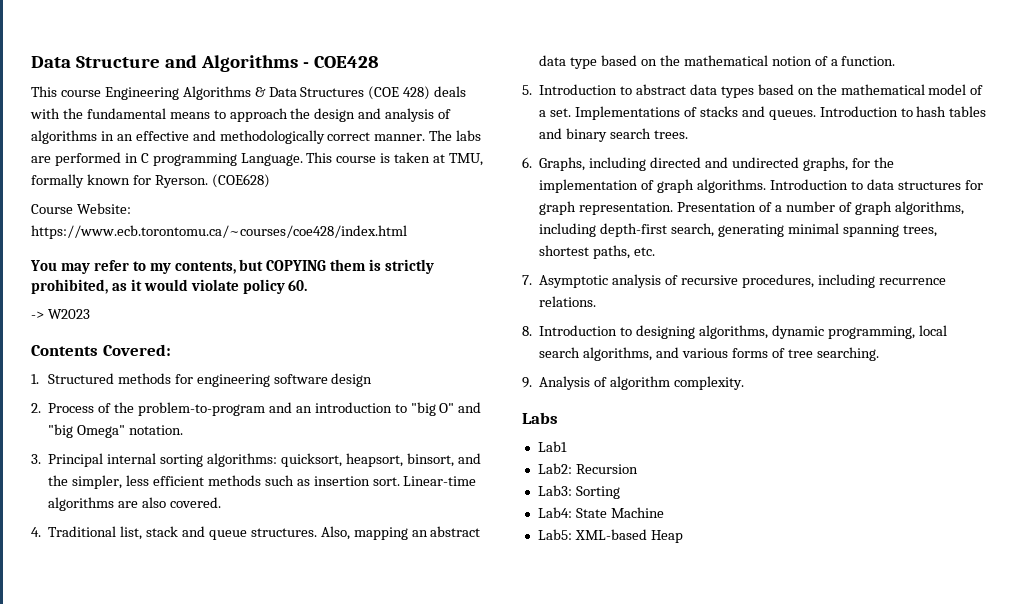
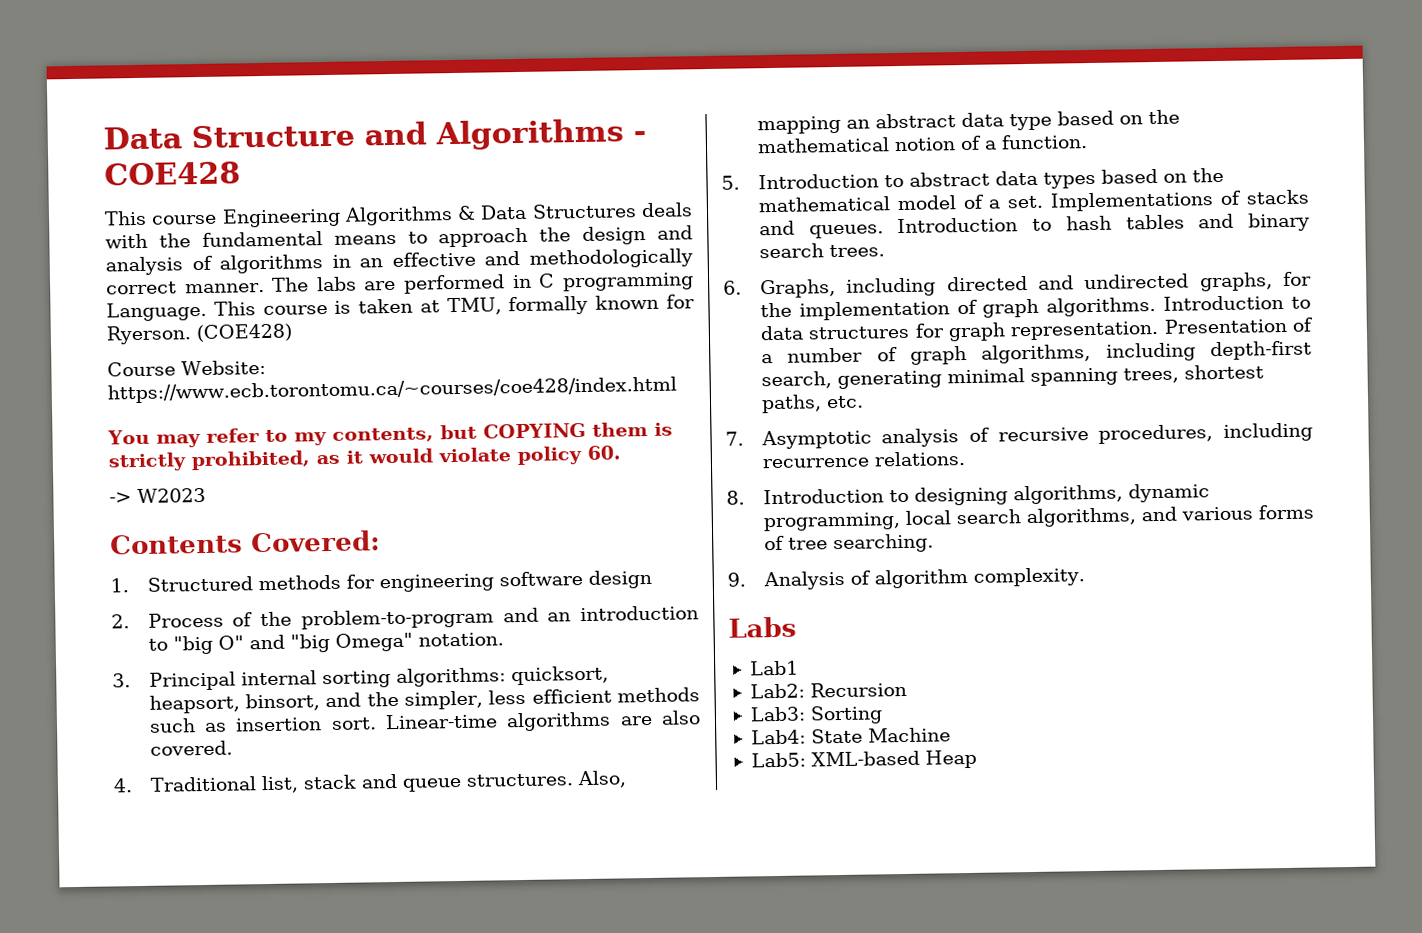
[368,86,431,100] (COE 428) -> (637, 211) none
[211,174,270,188] (COE628) -> [196,323,292,343] (COE428)

